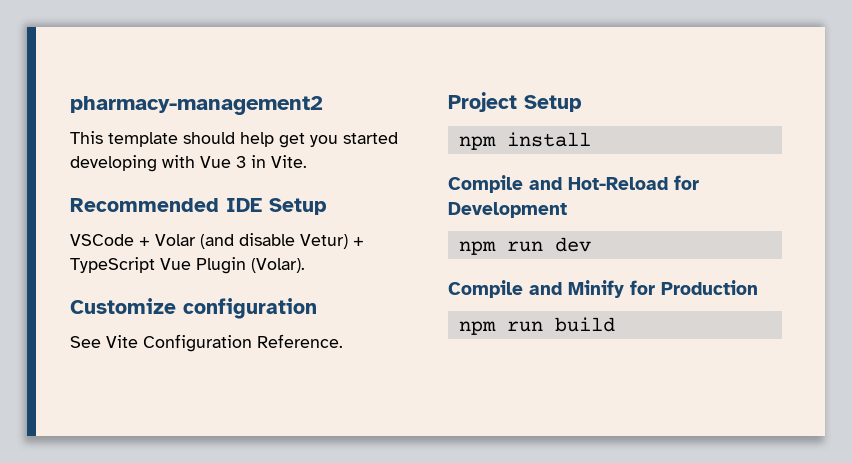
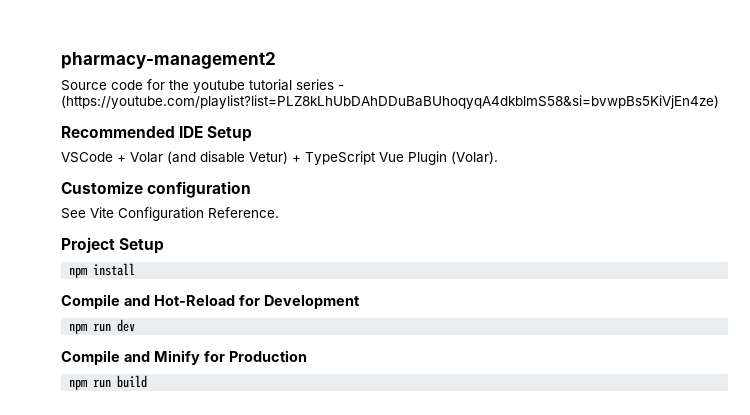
[70,131,398,148] [70,155,307,172] This template should help get you started developing with Vue 3 in Vite. -> [61,79,344,93] [61,95,719,109] Source code for the youtube tutorial series - (https://youtube.com/playlist?list=PLZ8kLhUbDAhDDuBaBUhoqyqA4dkblmS58&si=bvwpBs5KiVjEn4ze)

